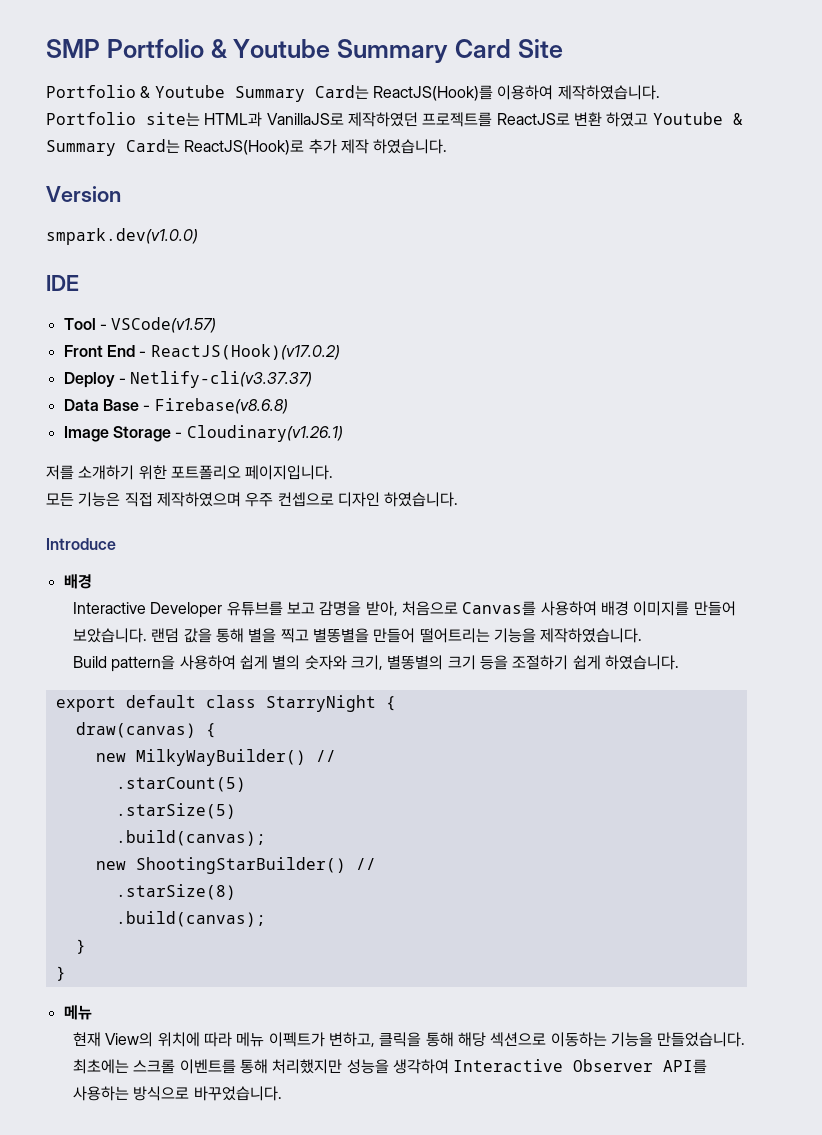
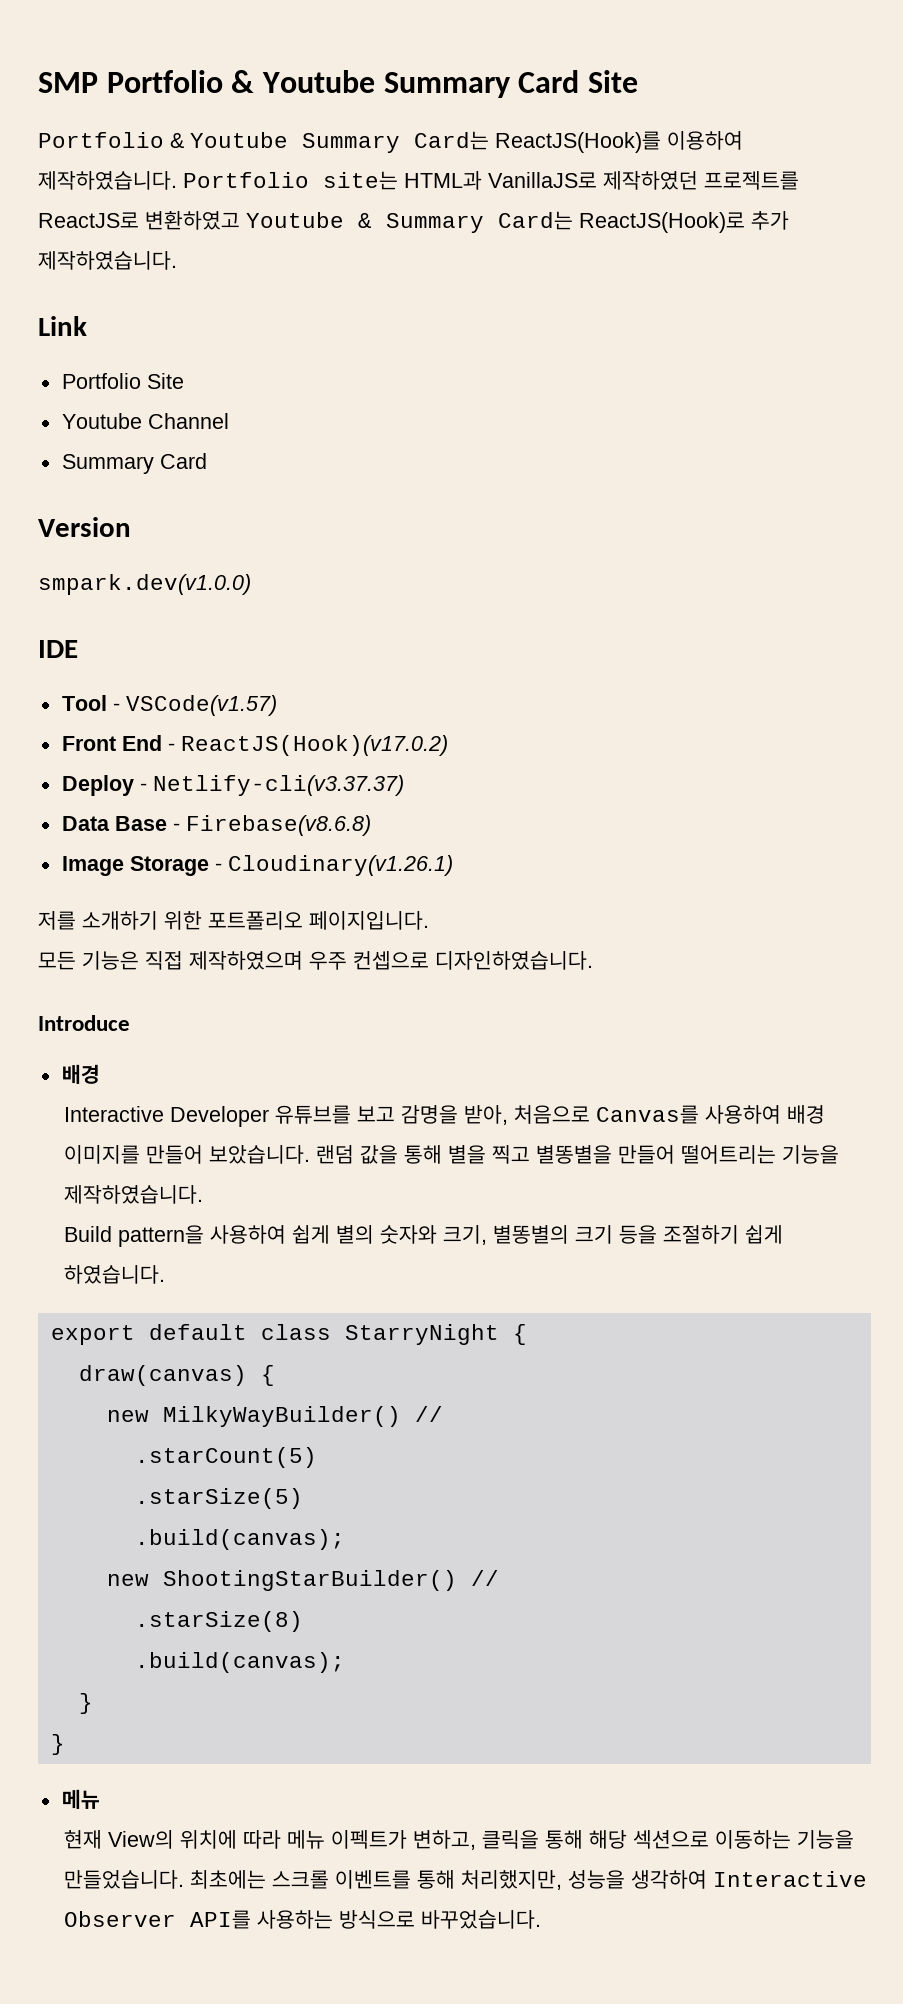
[573,112,649,127] 변환 하였고 -> [145,211,240,230] 변환하였고
[340,139,448,154] 제작 하였습니다. -> [38,251,177,270] [38,316,87,336] [61,373,184,389] [61,413,229,429] [61,453,207,474] 제작하였습니다. // Link // Portfolio Site // Youtube Channel // Summary Card
[337,492,459,507] 디자인 하였습니다. -> [435,951,593,970] 디자인하였습니다.
[272,1059,343,1074] 처리했지만 -> [460,1870,562,1890] 처리했지만,

